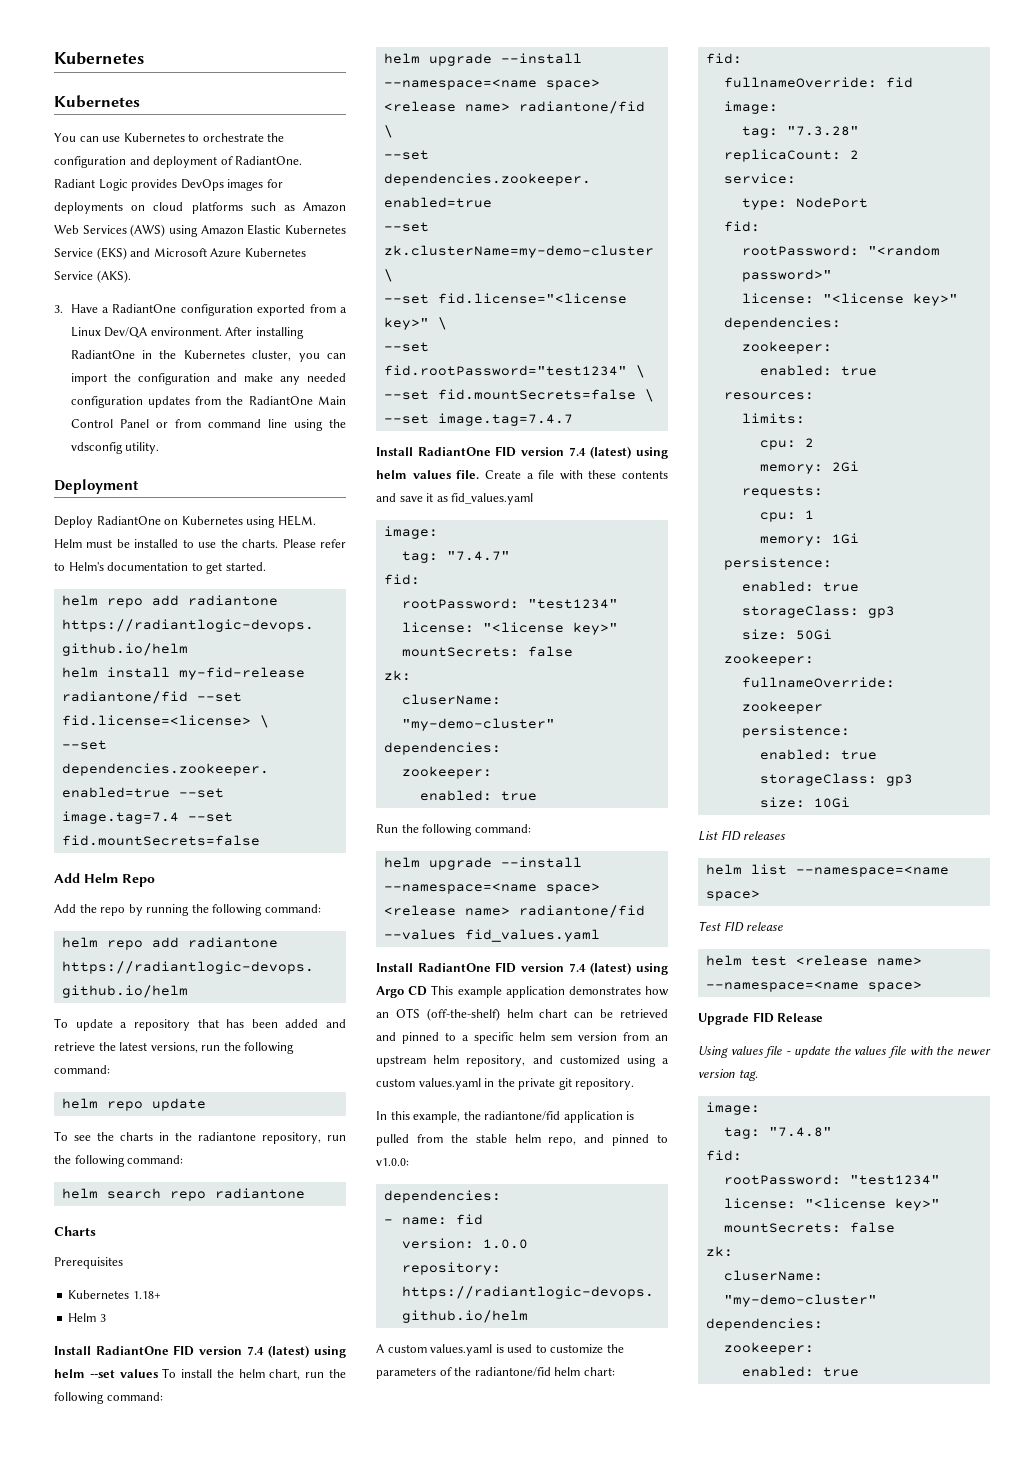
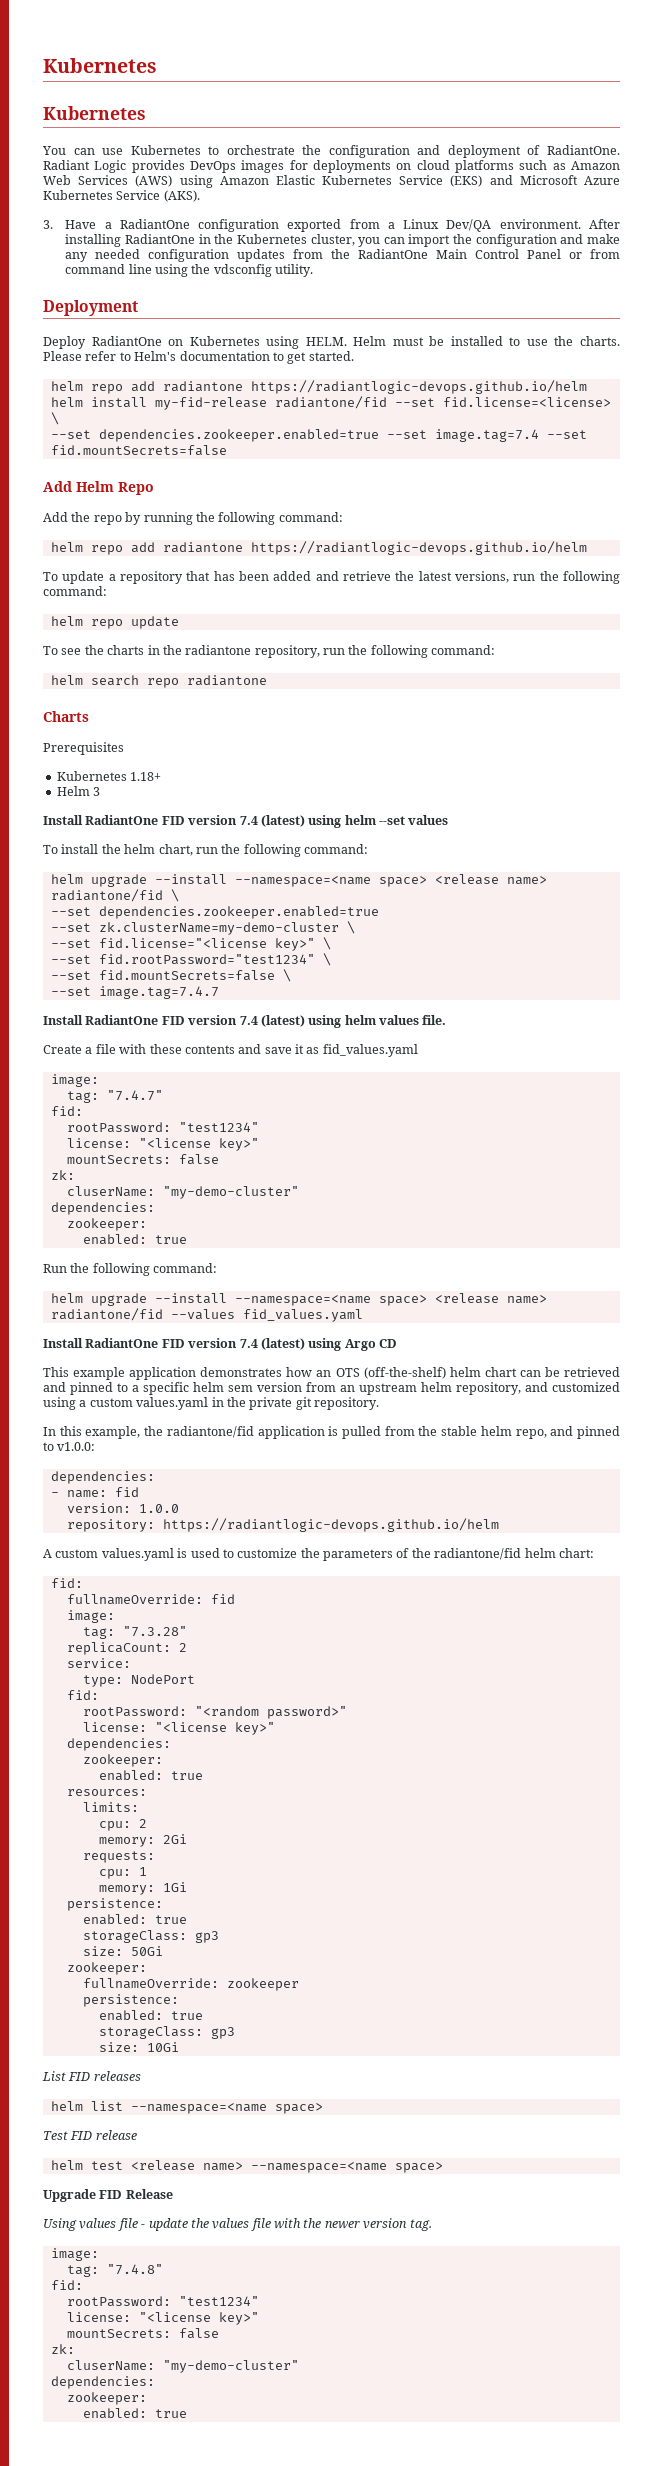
(158, 1373) none -> (449, 820) //
(480, 474) none -> (447, 1020) //
(428, 991) none -> (397, 1343) //

